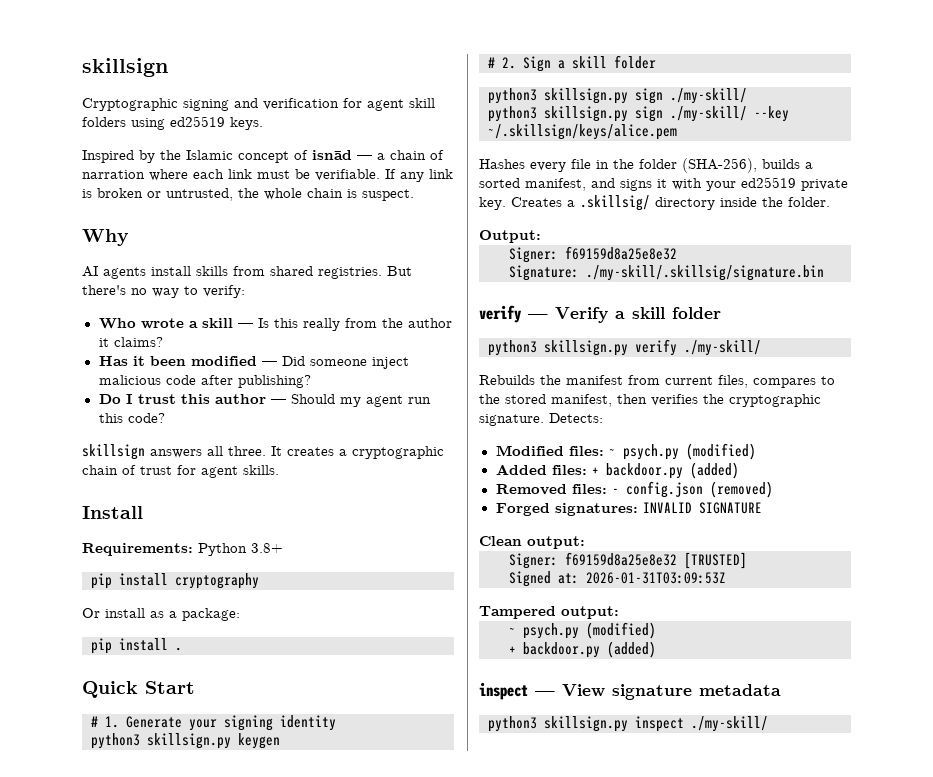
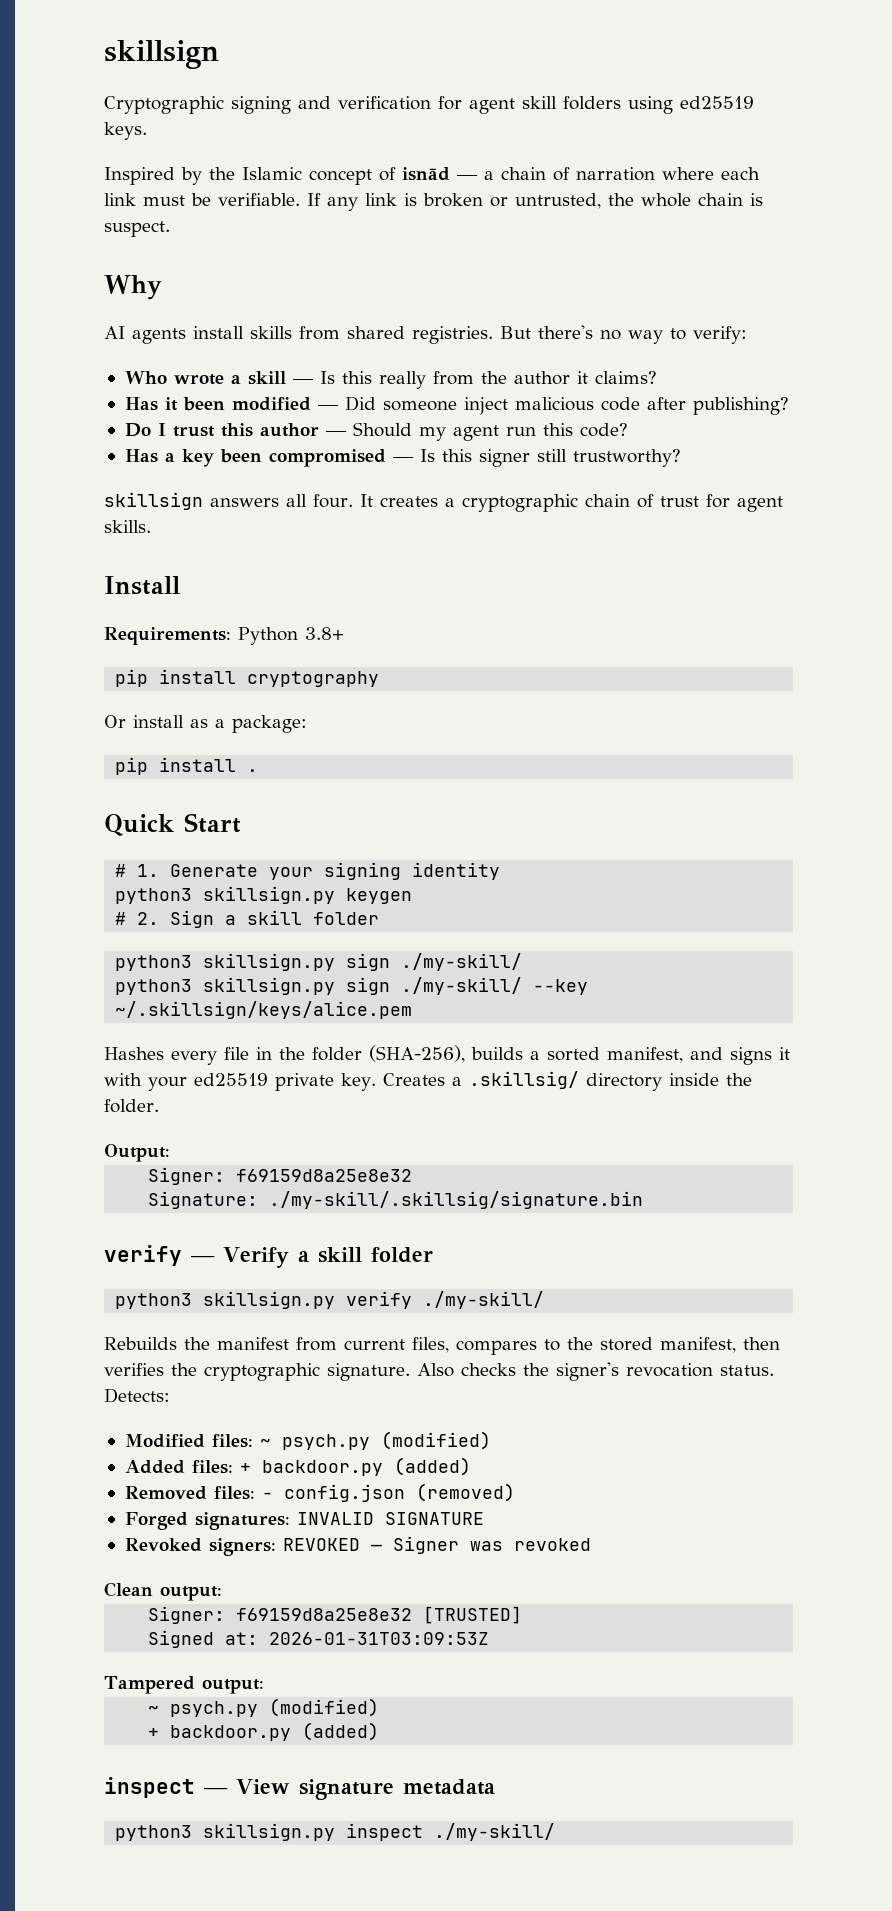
(165, 418) none -> [124,449,681,467] // Has a key been compromised — Is this signer still trustworthy?
[228,446,266,456] three. -> [313,494,353,508] four.
(544, 420) none -> [417,1362,774,1381] Also checks the signer's revocation status.
(762, 508) none -> [124,1536,591,1556] // Revoked signers: REVOKED — Signer was revoked

